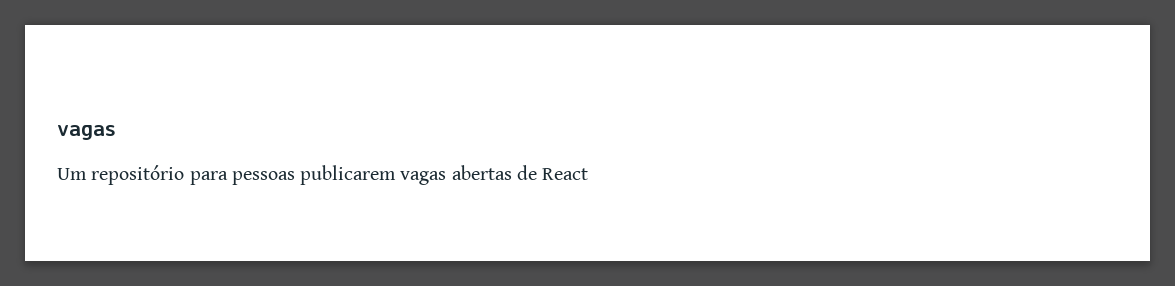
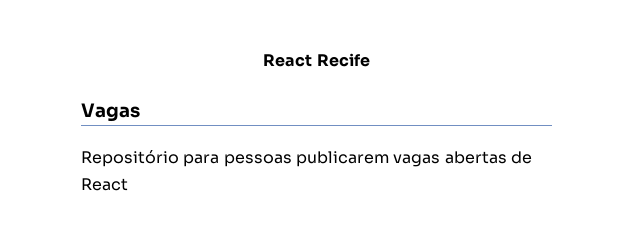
[57,125,116,140] [57,165,185,185] vagas // Um repositório -> [263,53,370,67] [81,103,140,122] [81,150,179,167] React Recife // Vagas // Repositório

